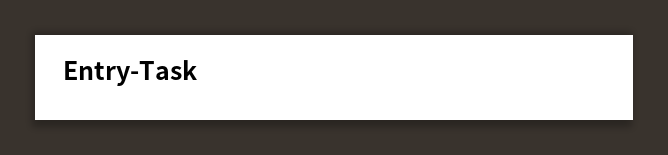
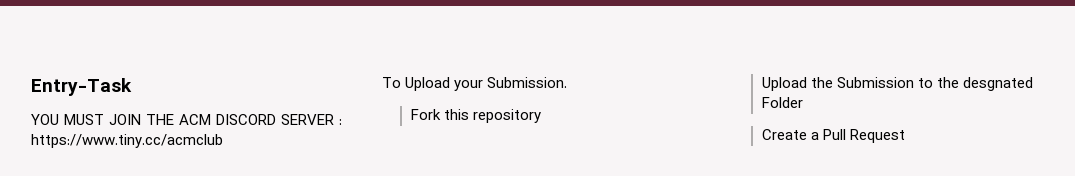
(197, 73) none -> [31,114,342,125] [31,134,223,148] [382,77,568,91] [410,109,541,123] [761,77,1033,91] [761,97,803,108] [761,129,905,143] // YOU MUST JOIN THE ACM DISCORD SERVER : https://www.tiny.cc/acmclub // To Upload your Submission. // Fork this repository // Upload the Submission to the desgnated Folder // Create a Pull Request

